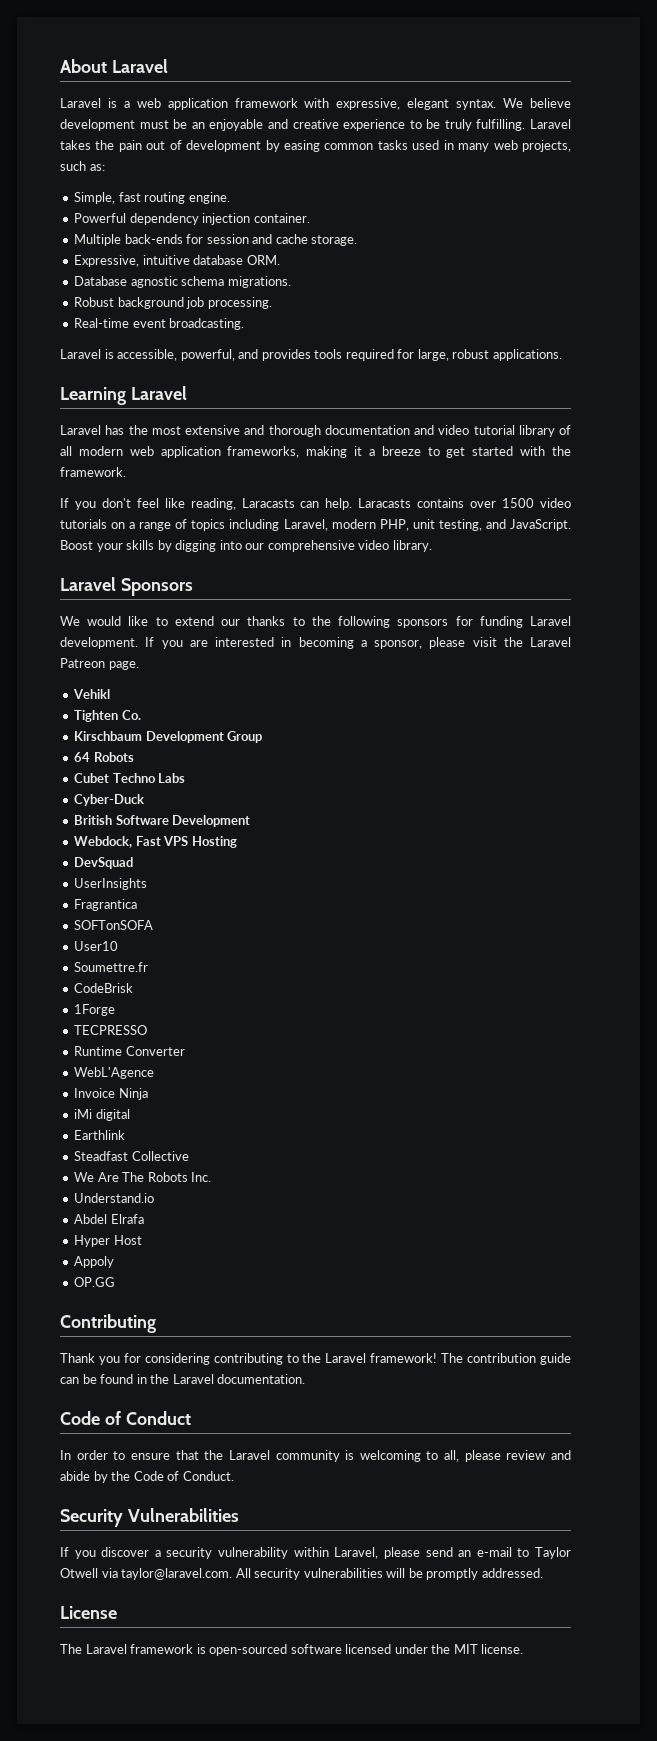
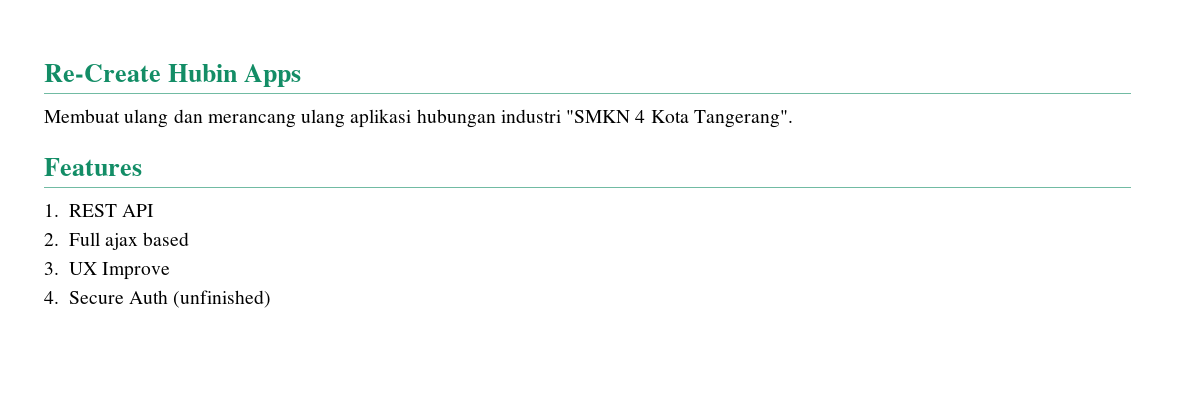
[60,59,168,73] [60,98,572,110] [60,119,571,131] [60,140,572,152] [60,161,105,171] [74,192,230,204] [74,213,310,225] [74,234,358,246] [74,255,280,267] [74,276,291,288] [74,297,272,309] [74,318,245,330] [60,349,562,361] [60,386,187,405] [60,425,571,437] [60,446,572,458] [60,467,126,477] [60,498,571,510] [60,519,572,531] [60,540,432,552] [60,577,193,596] [60,616,571,628] [60,637,571,649] [60,658,139,670] [73,689,111,699] [74,710,141,722] [74,731,263,743] [74,752,134,762] [74,773,186,783] [74,794,145,806] [74,815,251,827] [74,836,237,848] [74,857,134,869] [74,878,148,890] [74,899,138,911] [74,920,154,930] [74,941,119,951] [74,962,149,972] [74,983,134,993] [74,1004,116,1016] [74,1025,148,1035] [74,1046,185,1056] [74,1067,155,1079] [74,1088,148,1100] [74,1109,130,1121] [74,1130,126,1140] [74,1151,189,1161] [74,1172,212,1182] [74,1193,155,1203] [74,1214,144,1224] [74,1235,142,1247] [74,1256,115,1268] [74,1277,116,1287] [60,1314,156,1333] [60,1353,572,1365] [60,1374,306,1384] [60,1411,191,1425] [60,1450,572,1462] [60,1471,234,1483] [60,1508,239,1527] [60,1547,572,1559] [60,1568,543,1580] [60,1606,117,1619] [60,1644,524,1656] About Laravel // Laravel is a web application framework with expressive, elegant syntax. We believe development must be an enjoyable and creative experience to be truly fulfilling. Laravel takes the pain out of development by easing common tasks used in many web projects, such as: // Simple, fast routing engine. // Powerful dependency injection container. // Multiple back-ends for session and cache storage. // Expressive, intuitive database ORM. // Database agnostic schema migrations. // Robust background job processing. // Real-time event broadcasting. // Laravel is accessible, powerful, and provides tools required for large, robust applications. // Learning Laravel // Laravel has the most extensive and thorough documentation and video tutorial library of all modern web application frameworks, making it a breeze to get started with the framework. // If you don't feel like reading, Laracasts can help. Laracasts contains over 1500 video tutorials on a range of topics including Laravel, modern PHP, unit testing, and JavaScript. Boost your skills by digging into our comprehensive video library. // Laravel Sponsors // We would like to extend our thanks to the following sponsors for funding Laravel development. If you are interested in becoming a sponsor, please visit the Laravel Patreon page. // Vehikl // Tighten Co. // Kirschbaum Development Group // 64 Robots // Cubet Techno Labs // Cyber-Duck // British Software Development // Webdock, Fast VPS Hosting // DevSquad // UserInsights // Fragrantica // SOFTonSOFA // User10 // Soumettre.fr // CodeBrisk // 1Forge // TECPRESSO // Runtime Converter // WebL'Agence // Invoice Ninja // iMi digital // Earthlink // Steadfast Collective // We Are The Robots Inc. // Understand.io // Abdel Elrafa // Hyper Host // Appoly // OP.GG // Contributing // Thank you for considering contributing to the Laravel framework! The contribution guide can be found in the Laravel documentation. // Code of Conduct // In order to ensure that the Laravel community is welcoming to all, please review and abide by the Code of Conduct. // Security Vulnerabilities // If you discover a security vulnerability within Laravel, please send an e-mail to Taylor Otwell via taylor@laravel.com. All security vulnerabilities will be promptly addressed. // License // The Laravel framework is open-sourced software licensed under the MIT license. -> [44,64,302,87] [44,109,793,128] [44,158,142,176] [44,204,155,217] [44,232,190,250] [44,262,171,280] [44,290,272,308] Re-Create Hubin Apps // Membuat ulang dan merancang ulang aplikasi hubungan industri "SMKN 4 Kota Tangerang". // Features // 1. REST API // 2. Full ajax based // 3. UX Improve // 4. Secure Auth (unfinished)

